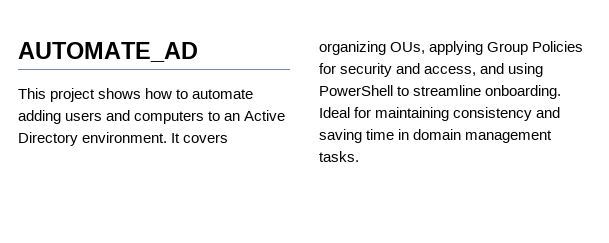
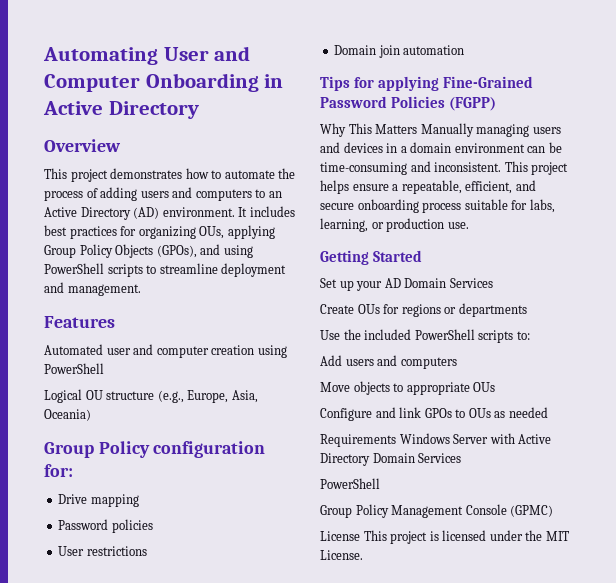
[18,42,198,62] [18,88,142,102] AUTOMATE_AD // This project shows -> [43,46,251,65] [44,73,284,92] [43,101,199,119] [44,139,121,152] [44,168,183,182] Automating User and Computer Onboarding in Active Directory // Overview // This project demonstrates
(254, 94) none -> [278,168,296,179] [44,188,98,201] the process of
(78, 139) none -> [133,207,160,219] (AD)
[183,134,229,143] [319,41,584,55] [319,63,477,77] covers organizing OUs, applying Group Policies for security and access, -> [249,206,295,217] [44,225,275,239] [44,244,197,258] includes best practices for organizing OUs, applying Group Policy Objects (GPOs),
(393, 90) none -> [107,264,143,277] scripts
[485,85,562,99] [319,107,561,121] [319,129,553,143] [319,151,359,162] onboarding. Ideal for maintaining consistency and saving time in domain management tasks. -> [221,263,287,277] [44,282,141,296] [44,316,115,328] [44,344,287,358] [44,363,104,374] [44,389,258,403] [44,409,91,421] [44,441,266,458] [44,464,73,477] [58,494,139,507] [58,519,153,533] [58,546,147,556] [334,45,465,58] [320,76,534,91] [320,96,497,111] [320,123,561,137] [320,142,562,153] [320,161,569,175] [320,180,536,194] [320,199,555,213] [320,218,469,232] [320,250,423,265] [320,278,493,291] [320,303,527,317] [320,329,530,343] [320,355,457,369] [320,381,496,395] [320,407,548,421] [320,433,552,447] [320,453,462,466] [320,478,380,489] [320,504,554,518] [320,530,569,544] [320,550,363,560] deployment and management. // Features // Automated user and computer creation using PowerShell // Logical OU structure (e.g., Europe, Asia, Oceania) // Group Policy configuration for: // Drive mapping // Password policies // User restrictions // Domain join automation // Tips for applying Fine-Grained Password Policies (FGPP) // Why This Matters Manually managing users and devices in a domain environment can be time-consuming and inconsistent. This project helps ensure a repeatable, efficient, and secure onboarding process suitable for labs, learning, or production use. // Getting Started // Set up your AD Domain Services // Create OUs for regions or departments // Use the included PowerShell scripts to: // Add users and computers // Move objects to appropriate OUs // Configure and link GPOs to OUs as needed // Requirements Windows Server with Active Directory Domain Services // PowerShell // Group Policy Management Console (GPMC) // License This project is licensed under the MIT License.

